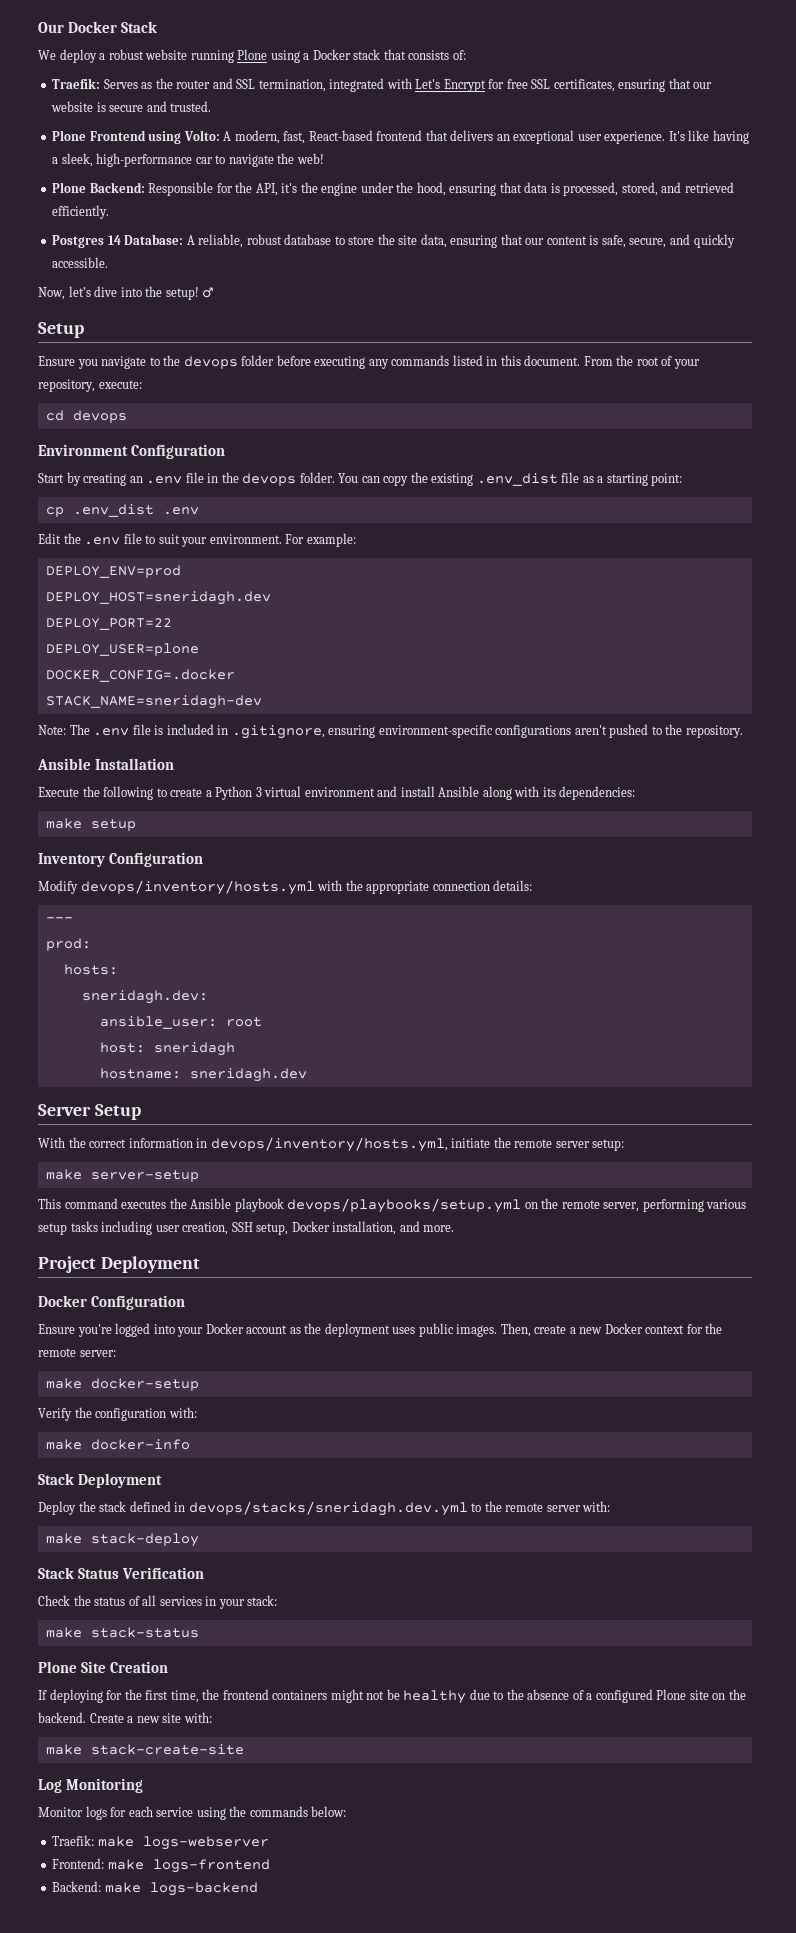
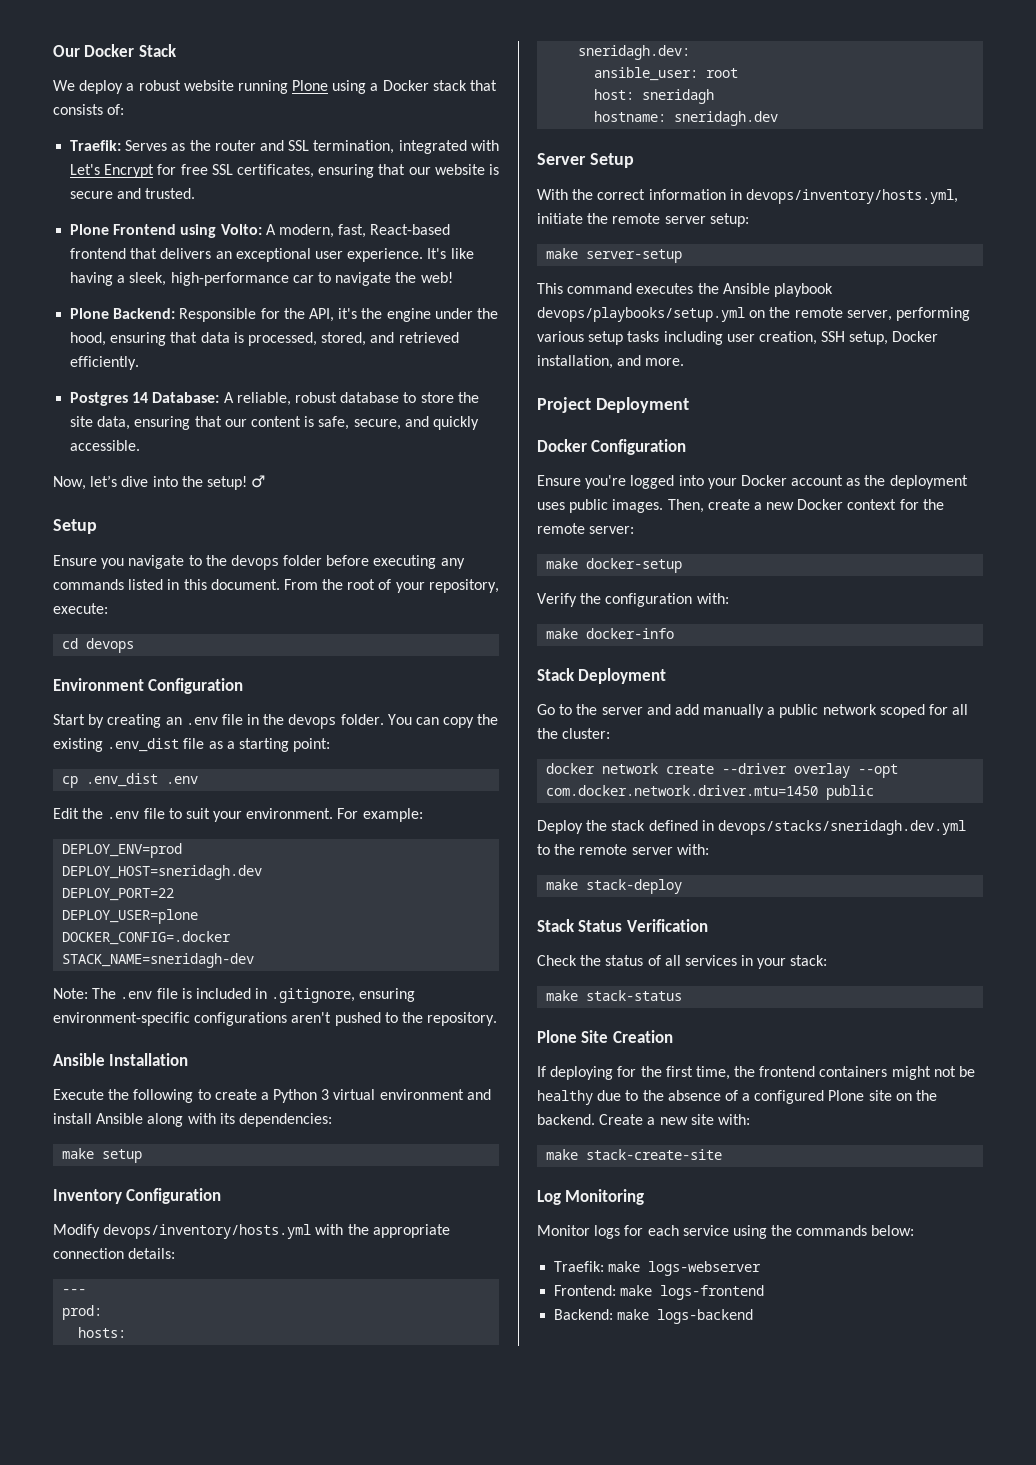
(163, 1480) none -> [537,704,969,718] [537,728,611,739] [546,763,899,778] [546,785,875,800] // Go to the server and add manually a public network scoped for all the cluster: // docker network create --driver overlay --opt com.docker.network.driver.mtu=1450 public

